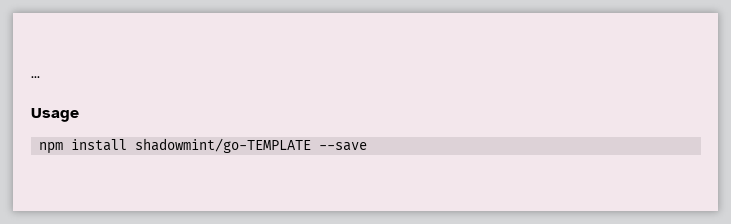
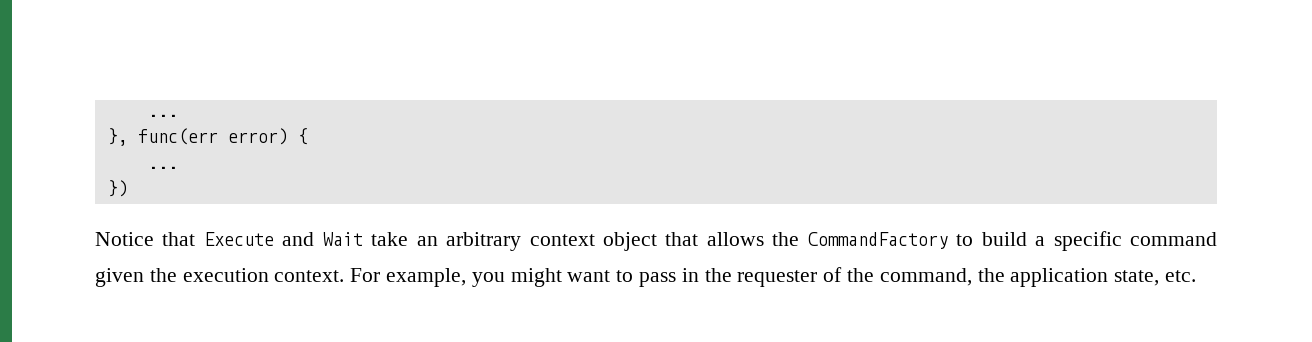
[31,76,40,78] [31,108,79,122] [39,138,368,154] ... // Usage // npm install shadowmint/go-TEMPLATE --save -> [147,114,178,117] [107,128,308,146] [147,166,178,169] [107,180,128,197] [95,231,1217,251] [95,267,1197,287] ... // }, func(err error) { // ... // }) // Notice that Execute and Wait take an arbitrary context object that allows the CommandFactory to build a specific command given the execution context. For example, you might want to pass in the requester of the command, the application state, etc.

